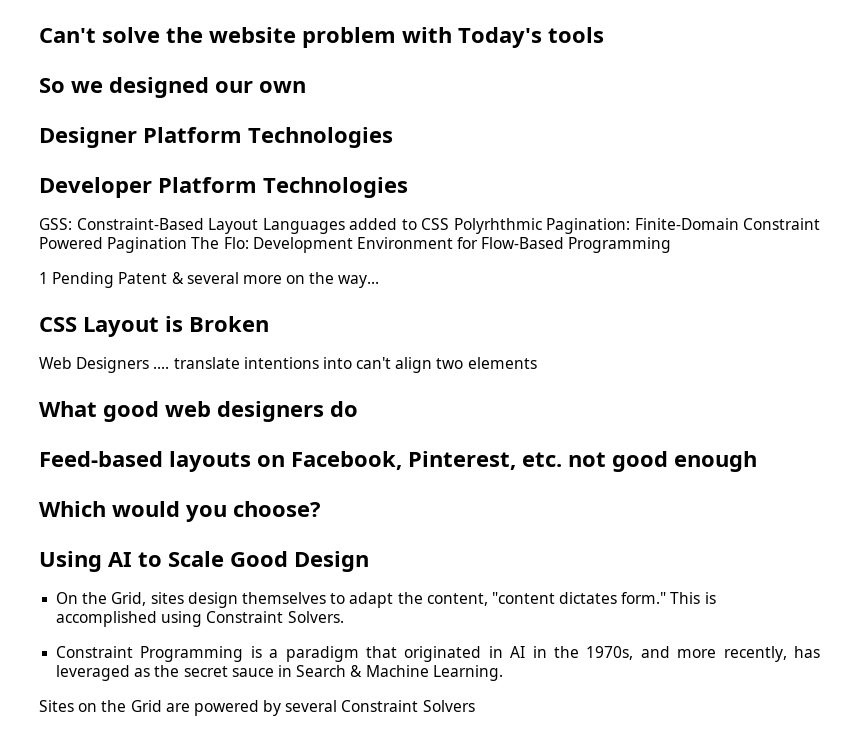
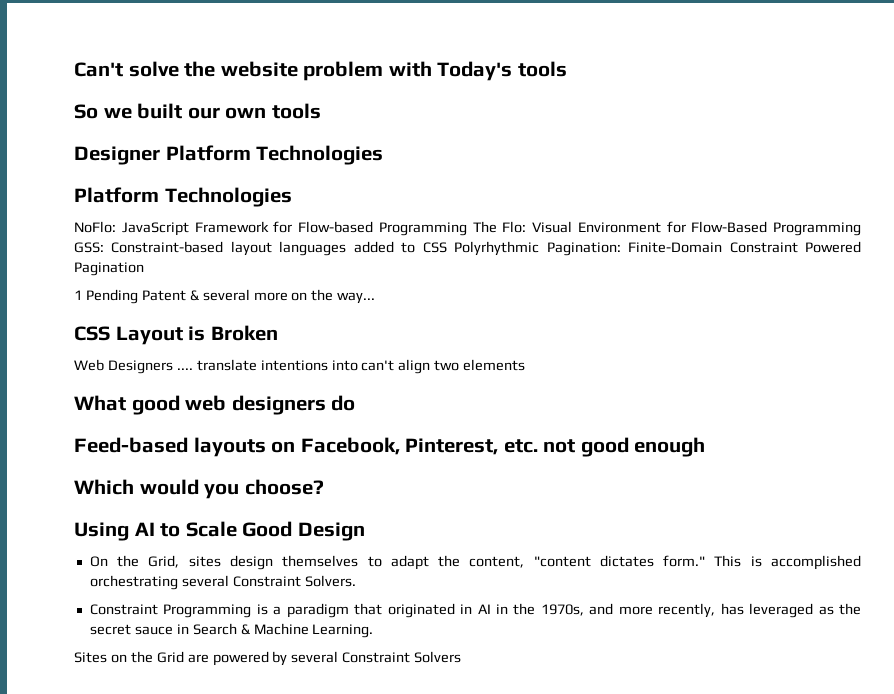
[109,77,209,98] designed -> [137,103,183,119] built
(306, 87) none -> [271,103,321,119] tools
[39,177,408,198] [39,218,345,234] Developer Platform Technologies // GSS: Constraint-Based Layout Languages -> [74,187,292,207] [74,221,861,236] [74,241,347,256] Platform Technologies // NoFlo: JavaScript Framework for Flow-based Programming The Flo: Visual Environment for Flow-Based Programming GSS: Constraint-based layout languages
[453,218,542,234] Polyrhthmic -> [454,241,540,256] Polyrhythmic
[191,237,672,253] The Flo: Development Environment for Flow-Based Programming -> (144, 269) none
[161,611,203,627] using -> [89,575,229,590] orchestrating several

